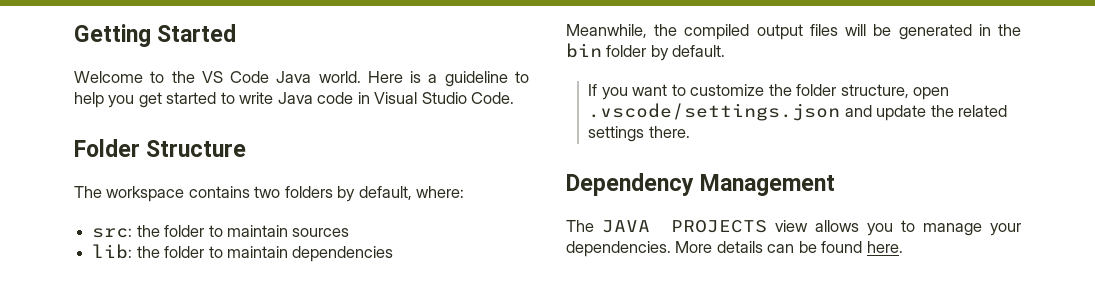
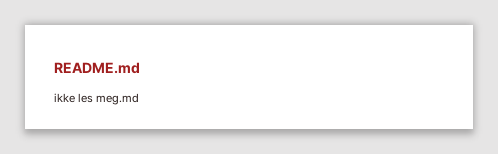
[74,24,237,47] [74,71,529,87] [74,92,515,108] [74,139,247,157] [74,186,465,202] [92,225,350,238] [92,244,394,262] [566,24,1021,40] [566,43,726,61] [588,84,949,100] [588,103,1008,121] [588,126,690,142] [566,173,836,196] [566,220,1022,236] [566,241,903,257] Getting Started // Welcome to the VS Code Java world. Here is a guideline to help you get started to write Java code in Visual Studio Code. // Folder Structure // The workspace contains two folders by default, where: // src: the folder to maintain sources // lib: the folder to maintain dependencies // Meanwhile, the compiled output files will be generated in the bin folder by default. // If you want to customize the folder structure, open .vscode/settings.json and update the related settings there. // Dependency Management // The JAVA PROJECTS view allows you to manage your dependencies. More details can be found here. -> [54,62,140,74] [54,93,140,105] README.md // ikke les meg.md

